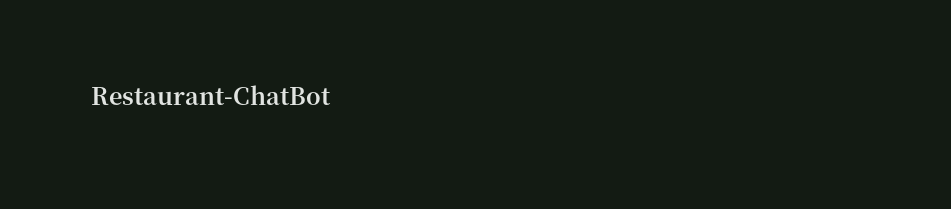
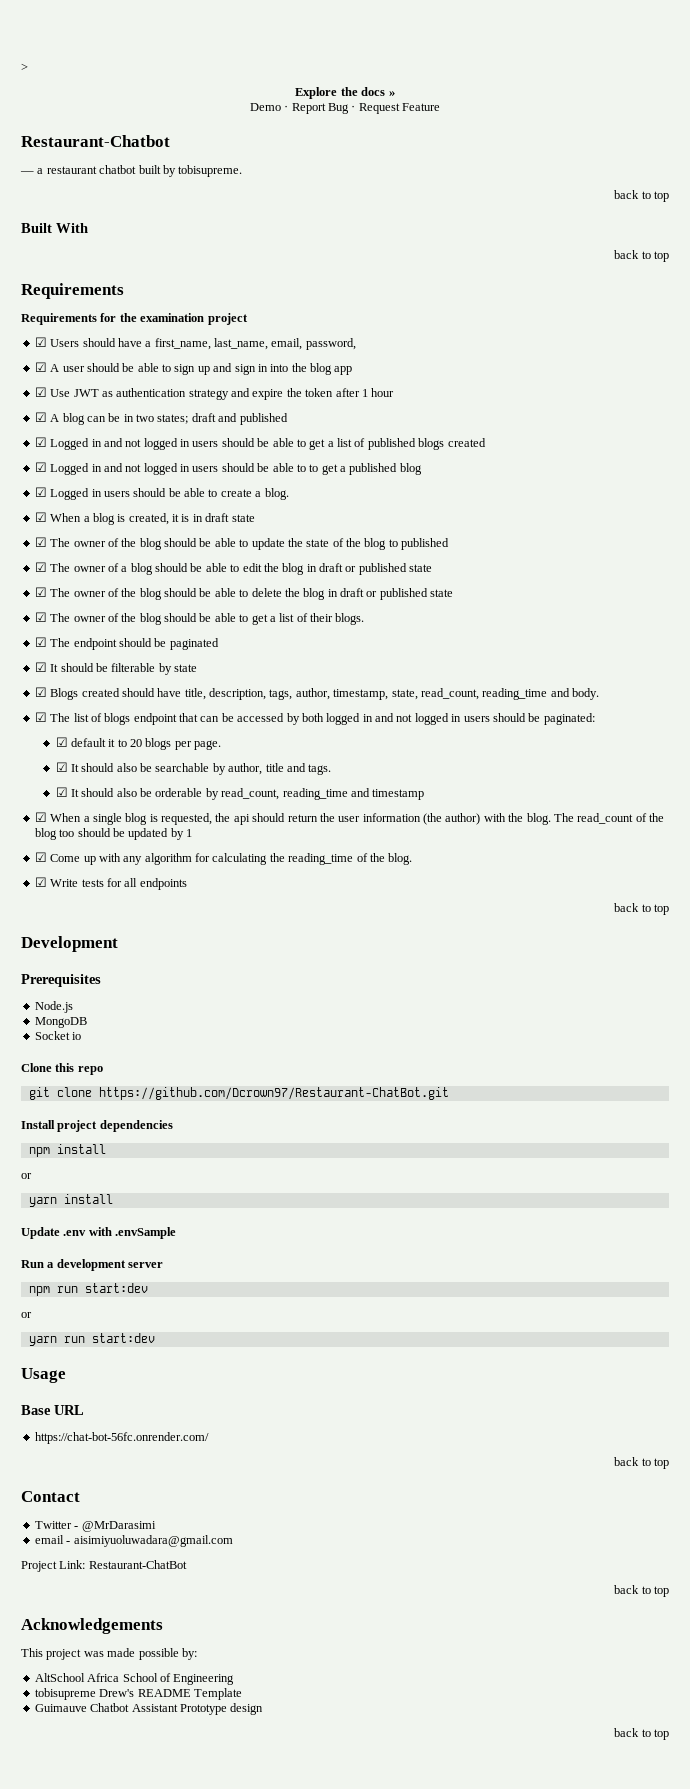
[91,85,331,105] Restaurant-ChatBot -> [21,63,28,71] [295,87,395,99] [249,103,441,114] [21,135,170,147] [20,165,243,177] [614,190,669,202] [21,223,88,233] [614,250,669,262] [21,283,124,299] [21,313,248,325] [34,337,356,350] [34,362,353,375] [34,387,395,400] [34,412,288,425] [34,437,486,450] [34,462,422,475] [34,487,289,500] [34,512,255,525] [34,537,450,550] [34,562,433,575] [34,587,454,600] [34,612,365,625] [34,637,219,650] [34,662,197,675] [34,687,599,700] [34,712,595,725] [55,737,222,750] [55,762,332,775] [55,787,425,800] [34,812,664,825] [34,828,192,840] [34,852,413,865] [34,877,187,890] [614,903,669,915] [21,936,118,952] [21,974,101,987] [34,1001,73,1013] [34,1017,87,1028] [34,1031,82,1040] [21,1063,103,1075] [28,1087,449,1100] [21,1120,173,1132] [28,1144,106,1157] [21,1173,32,1179] [28,1194,113,1207] [21,1227,177,1239] [21,1259,164,1271] [28,1283,148,1296] [21,1312,32,1318] [28,1333,155,1346] [21,1368,66,1383] [21,1405,84,1415] [34,1432,209,1444] [614,1457,669,1469] [21,1491,80,1502] [34,1521,156,1532] [34,1535,233,1547] [21,1560,187,1572] [614,1585,669,1597] [21,1618,163,1634] [21,1648,197,1660] [34,1673,235,1685] [34,1688,242,1700] [34,1703,264,1715] [614,1728,669,1740] > // Explore the docs » // Demo · Report Bug · Request Feature // Restaurant-Chatbot // — a restaurant chatbot built by tobisupreme. // back to top // Built With // back to top // Requirements // Requirements for the examination project // ☑ Users should have a first_name, last_name, email, password, // ☑ A user should be able to sign up and sign in into the blog app // ☑ Use JWT as authentication strategy and expire the token after 1 hour // ☑ A blog can be in two states; draft and published // ☑ Logged in and not logged in users should be able to get a list of published blogs created // ☑ Logged in and not logged in users should be able to to get a published blog // ☑ Logged in users should be able to create a blog. // ☑ When a blog is created, it is in draft state // ☑ The owner of the blog should be able to update the state of the blog to published // ☑ The owner of a blog should be able to edit the blog in draft or published state // ☑ The owner of the blog should be able to delete the blog in draft or published state // ☑ The owner of the blog should be able to get a list of their blogs. // ☑ The endpoint should be paginated // ☑ It should be filterable by state // ☑ Blogs created should have title, description, tags, author, timestamp, state, read_count, reading_time and body. // ☑ The list of blogs endpoint that can be accessed by both logged in and not logged in users should be paginated: // ☑ default it to 20 blogs per page. // ☑ It should also be searchable by author, title and tags. // ☑ It should also be orderable by read_count, reading_time and timestamp // ☑ When a single blog is requested, the api should return the user information (the author) with the blog. The read_count of the blog too should be updated by 1 // ☑ Come up with any algorithm for calculating the reading_time of the blog. // ☑ Write tests for all endpoints // back to top // Development // Prerequisites // Node.js // MongoDB // Socket io // Clone this repo // git clone https://github.com/Dcrown97/Restaurant-ChatBot.git // Install project dependencies // npm install // or // yarn install // Update .env with .envSample // Run a development server // npm run start:dev // or // yarn run start:dev // Usage // Base URL // https://chat-bot-56fc.onrender.com/ // back to top // Contact // Twitter - @MrDarasimi // email - aisimiyuoluwadara@gmail.com // Project Link: Restaurant-ChatBot // back to top // Acknowledgements // This project was made possible by: // AltSchool Africa School of Engineering // tobisupreme Drew's README Template // Guimauve Chatbot Assistant Prototype design // back to top

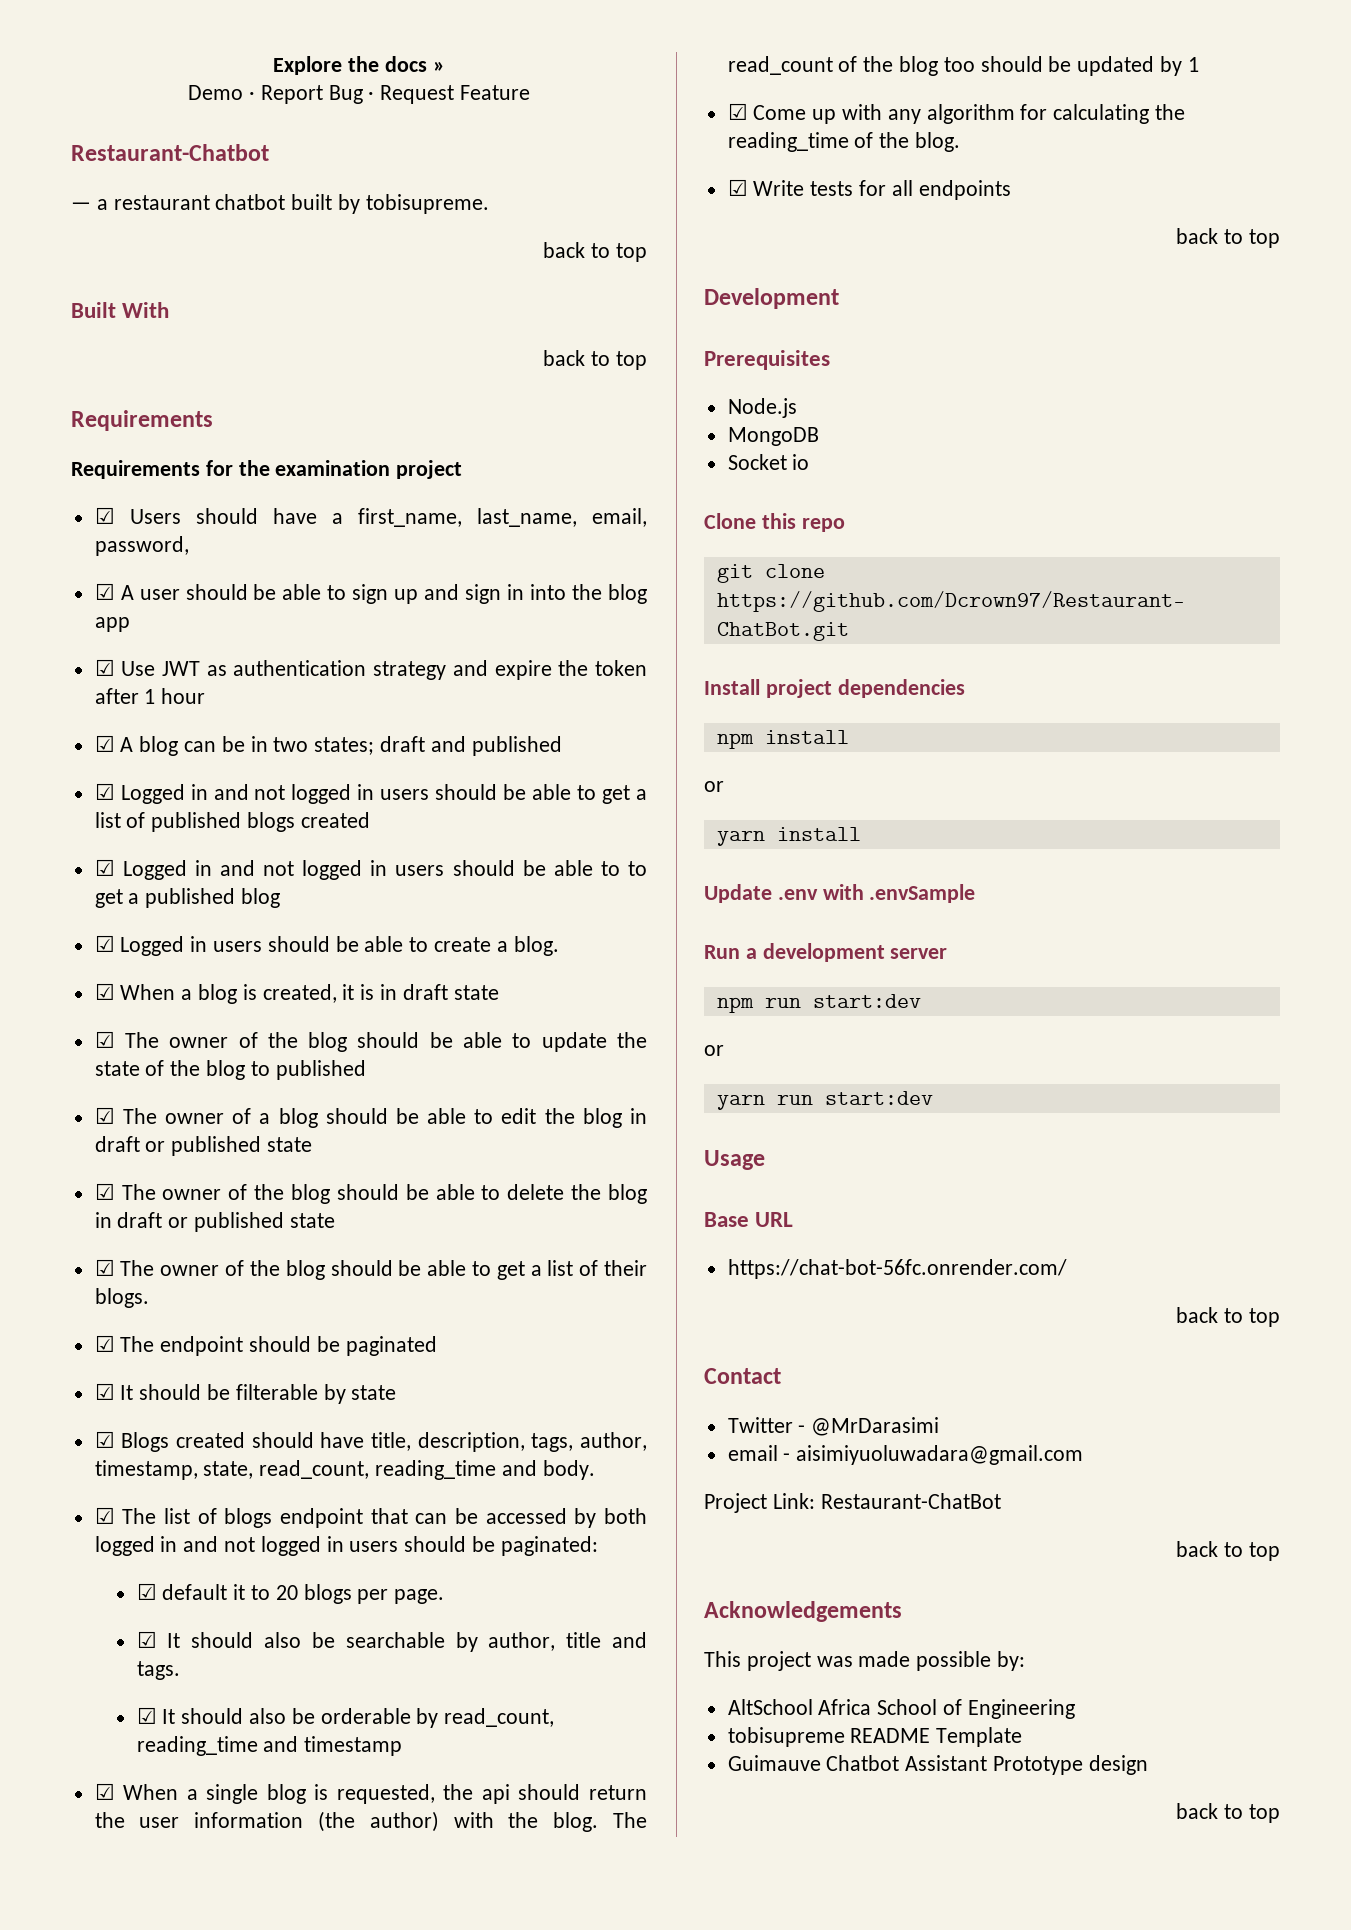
[21,63,28,71] > // -> (273, 65) none
[99,1689,135,1697] Drew's -> (845, 1737) none

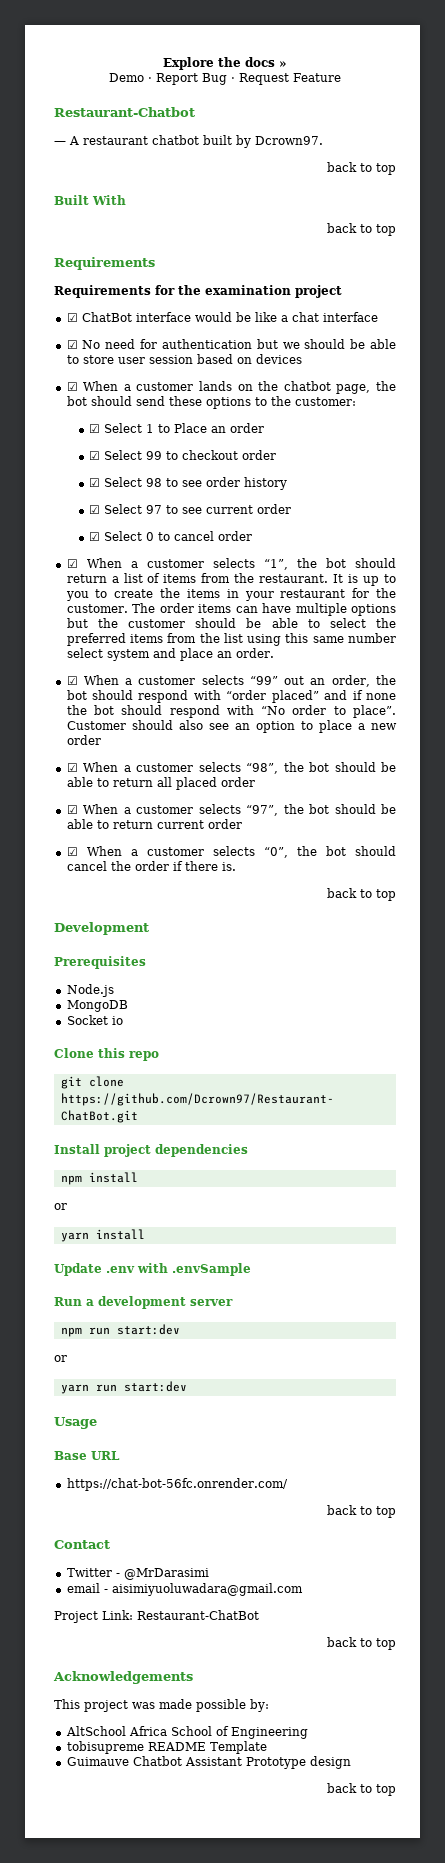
[96,199,108,210] a -> [69,136,79,145] A
[365,194,489,214] tobisupreme. -> [255,136,323,145] Dcrown97.
[129,508,647,527] [94,536,189,556] [94,583,647,604] [94,617,130,632] [94,659,647,680] [94,688,206,704] [94,735,562,756] [94,783,647,804] [94,812,370,832] [94,859,647,880] [94,888,281,908] [94,935,559,956] [94,983,499,1004] [94,1031,647,1052] [94,1060,366,1080] [94,1107,647,1128] [94,1136,313,1156] [94,1183,648,1204] [94,1212,335,1232] [94,1259,648,1280] [94,1288,149,1308] [94,1335,437,1356] [94,1383,397,1404] [94,1431,647,1452] [94,1460,595,1480] [94,1507,648,1528] [94,1536,598,1556] [136,1583,445,1604] [136,1631,648,1652] [136,1661,180,1680] [136,1707,555,1728] [136,1736,403,1756] [94,1783,648,1804] [94,1811,647,1832] [727,56,1199,76] [727,103,1186,124] [727,132,961,152] [727,179,1011,200] Users should have a first_name, last_name, email, password, // ☑ A user should be able to sign up and sign in into the blog app // ☑ Use JWT as authentication strategy and expire the token after 1 hour // ☑ A blog can be in two states; draft and published // ☑ Logged in and not logged in users should be able to get a list of published blogs created // ☑ Logged in and not logged in users should be able to to get a published blog // ☑ Logged in users should be able to create a blog. // ☑ When a blog is created, it is in draft state // ☑ The owner of the blog should be able to update the state of the blog to published // ☑ The owner of a blog should be able to edit the blog in draft or published state // ☑ The owner of the blog should be able to delete the blog in draft or published state // ☑ The owner of the blog should be able to get a list of their blogs. // ☑ The endpoint should be paginated // ☑ It should be filterable by state // ☑ Blogs created should have title, description, tags, author, timestamp, state, read_count, reading_time and body. // ☑ The list of blogs endpoint that can be accessed by both logged in and not logged in users should be paginated: // ☑ default it to 20 blogs per page. // ☑ It should also be searchable by author, title and tags. // ☑ It should also be orderable by read_count, reading_time and timestamp // ☑ When a single blog is requested, the api should return the user information (the author) with the blog. The read_count of the blog too should be updated by 1 // ☑ Come up with any algorithm for calculating the reading_time of the blog. // ☑ Write tests for all endpoints -> [81,312,378,322] [66,339,396,349] [66,354,302,364] [66,381,396,394] [66,396,356,409] [89,423,265,433] [89,450,277,460] [89,477,288,490] [89,504,292,514] [89,531,253,541] [66,558,396,570] [66,573,396,586] [65,588,396,601] [66,603,396,616] [66,618,396,628] [66,633,396,646] [66,648,274,661] [66,675,396,687] [66,690,396,703] [66,705,396,718] [66,720,397,733] [66,735,101,745] [66,762,397,774] [66,777,255,790] [66,804,397,816] [66,819,242,829] [66,846,396,858] [66,861,236,871] ChatBot interface would be like a chat interface // ☑ No need for authentication but we should be able to store user session based on devices // ☑ When a customer lands on the chatbot page, the bot should send these options to the customer: // ☑ Select 1 to Place an order // ☑ Select 99 to checkout order // ☑ Select 98 to see order history // ☑ Select 97 to see current order // ☑ Select 0 to cancel order // ☑ When a customer selects “1”, the bot should return a list of items from the restaurant. It is up to you to create the items in your restaurant for the customer. The order items can have multiple options but the customer should be able to select the preferred items from the list using this same number select system and place an order. // ☑ When a customer selects “99” out an order, the bot should respond with “order placed” and if none the bot should respond with “No order to place”. Customer should also see an option to place a new order // ☑ When a customer selects “98”, the bot should be able to return all placed order // ☑ When a customer selects “97”, the bot should be able to return current order // ☑ When a customer selects “0”, the bot should cancel the order if there is.

